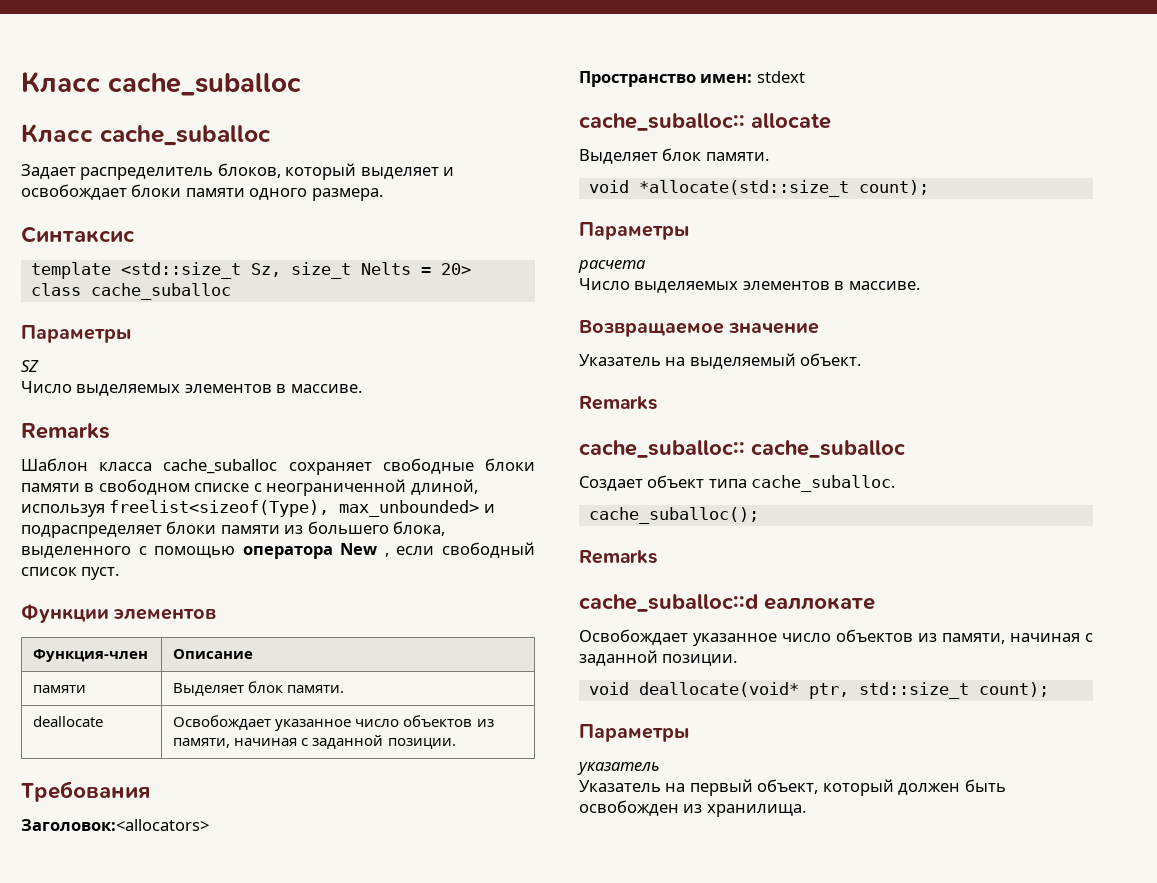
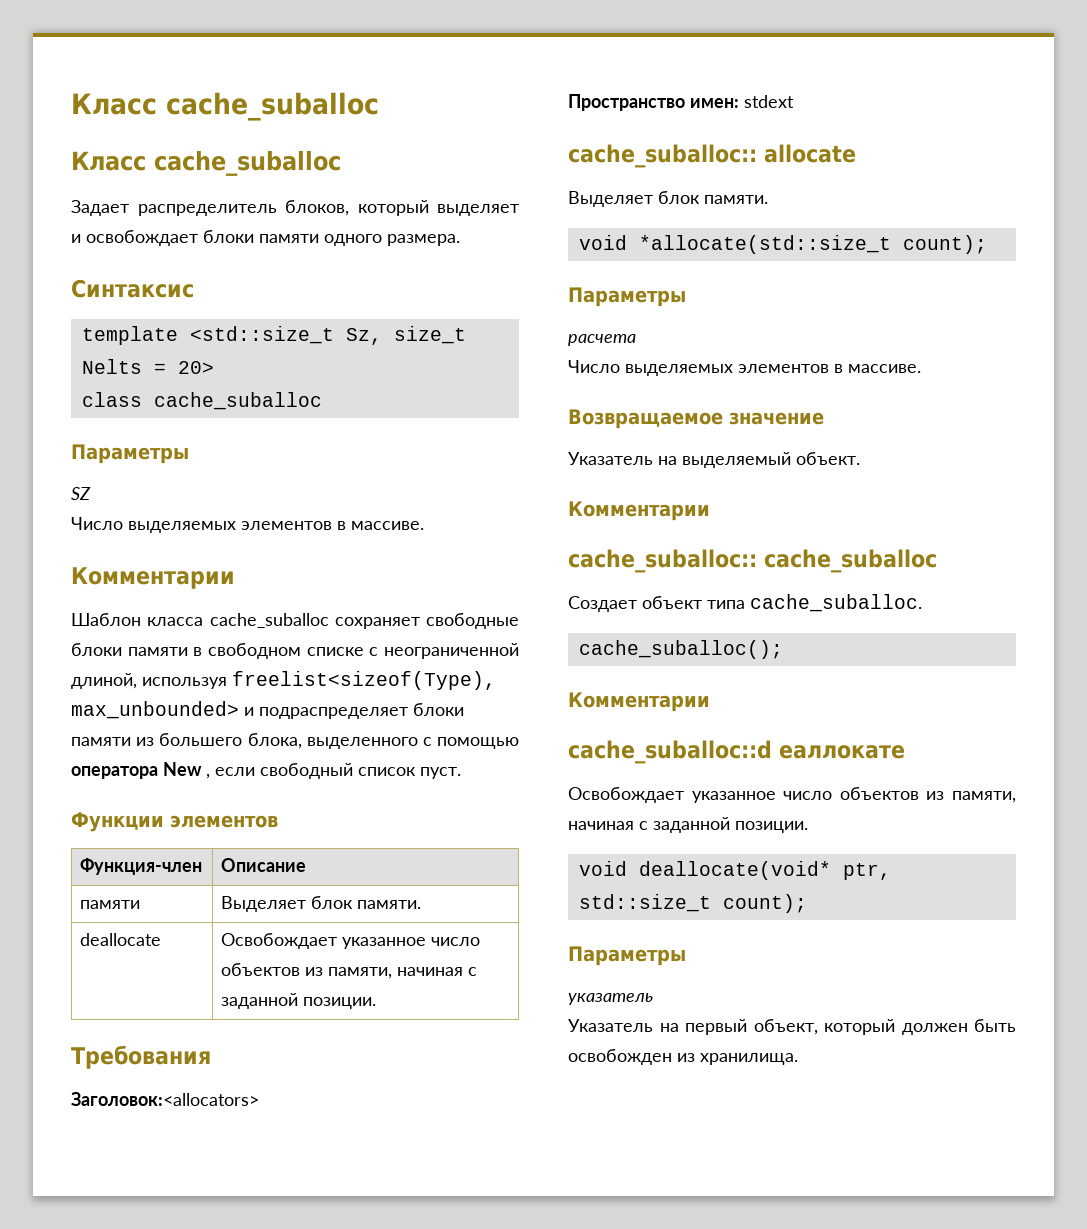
[21,423,110,439] Remarks -> [71,567,235,589] Комментарии
[579,396,657,410] Remarks -> [568,501,710,521] Комментарии
[579,550,657,564] Remarks -> [568,692,710,712] Комментарии

